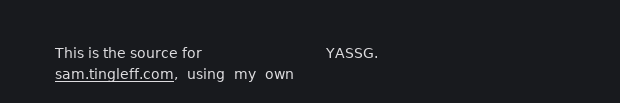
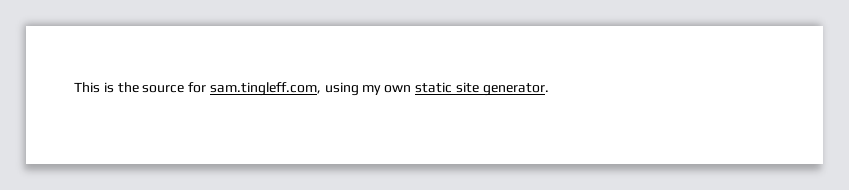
[325,48,378,58] YASSG. -> [415,82,549,96] static site generator.

